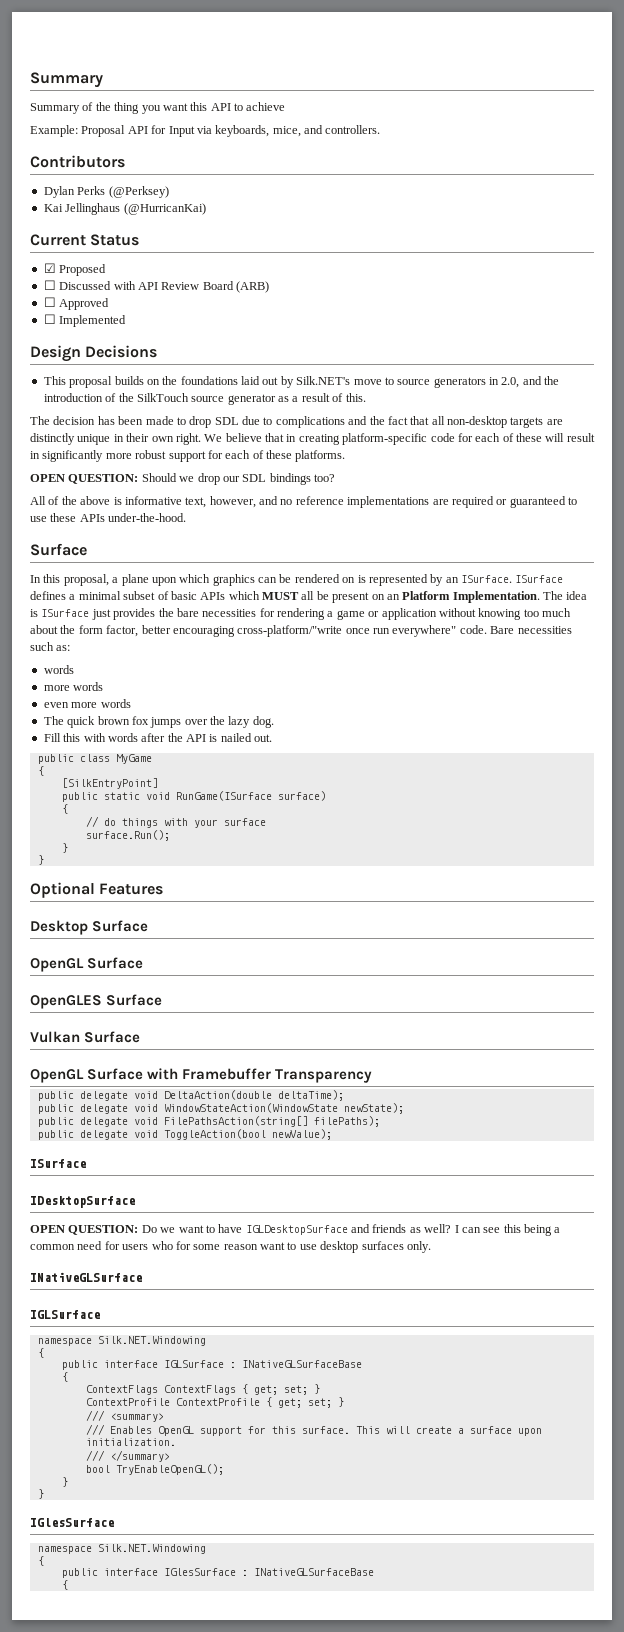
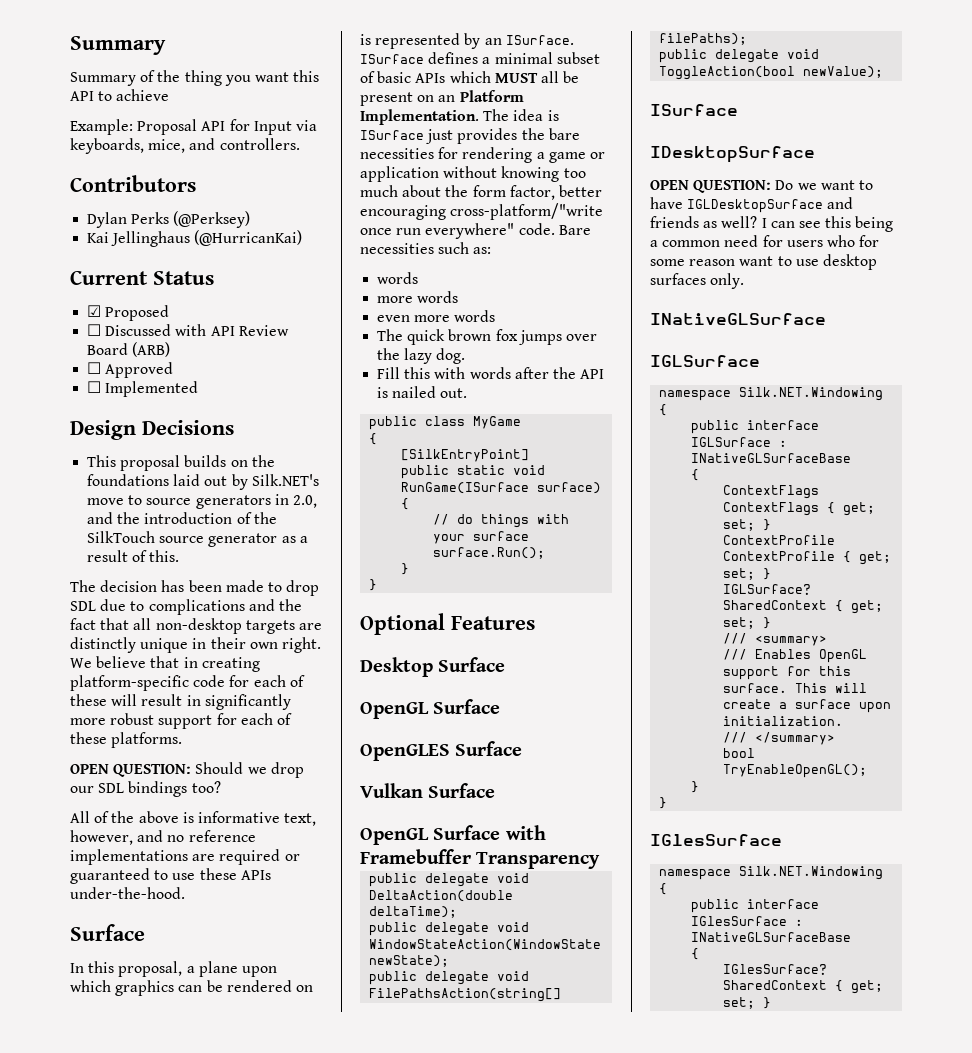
(344, 1402) none -> [723,584,812,595] [723,600,884,614] [723,617,772,629] // IGLSurface? SharedContext { get; set; }
(68, 1585) none -> [723,964,828,975] [723,980,884,994] [723,997,772,1009] // IGlesSurface? SharedContext { get; set; }

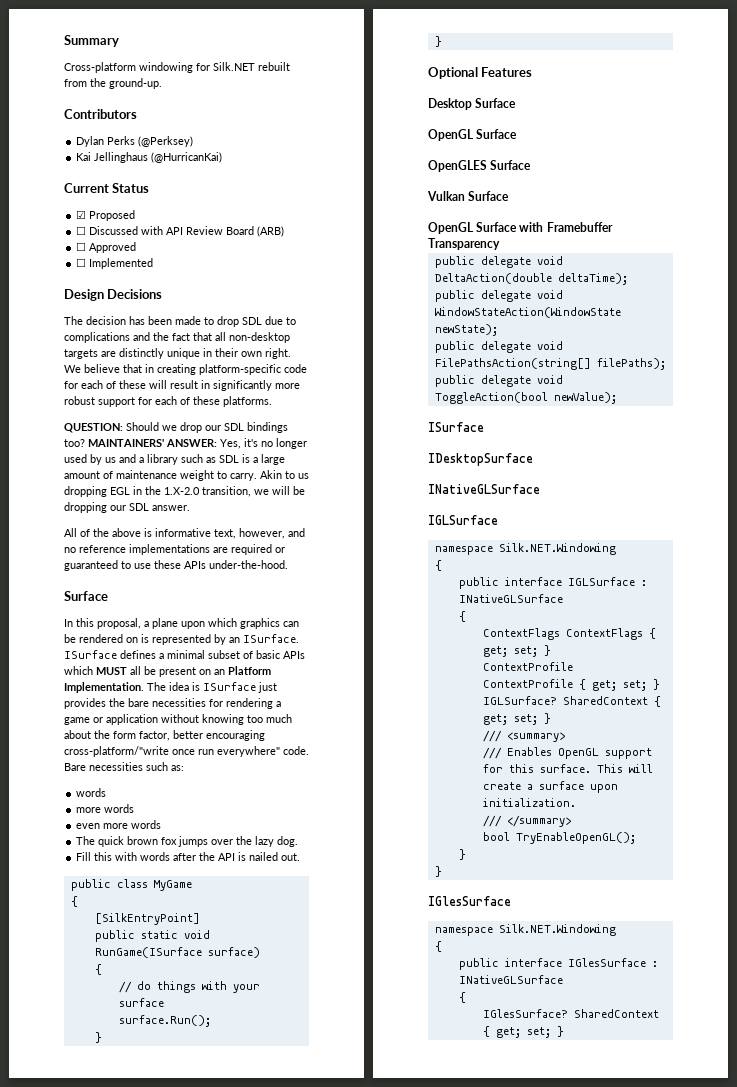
[70,70,320,86] [70,89,170,101] [70,119,317,135] [70,138,300,154] Summary of the thing you want this API to achieve // Example: Proposal API for Input via keyboards, mice, and controllers. -> [64,62,290,73] [64,78,162,89] Cross-platform windowing for Silk.NET rebuilt from the ground-up.
[87,455,275,471] [87,474,319,490] [87,494,317,509] [87,512,277,524] [87,531,308,547] [87,550,180,562] // This proposal builds on the foundations laid out by Silk.NET's move to source generators in 2.0, and the introduction of the SilkTouch source generator as a result of this. -> (163, 294) none
[70,764,109,774] OPEN -> (272, 401) none
(221, 787) none -> [88,438,307,449] [64,454,285,465] [64,470,309,481] [64,486,305,497] [64,502,190,513] MAINTAINERS' ANSWER: Yes, it's no longer used by us and a library such as SDL is a large amount of maintenance weight to carry. Akin to us dropping EGL in the 1.X-2.0 transition, we will be dropping our SDL answer.
[650,180,873,193] [650,197,854,213] [650,216,894,232] [650,235,880,247] [650,254,877,270] [650,273,745,289] // OPEN QUESTION: Do we want to have IGLDesktopSurface and friends as well? I can see this being a common need for users who for some reason want to use desktop surfaces only. -> (533, 459) none
[691,453,852,463] INativeGLSurfaceBase -> [458,594,563,603] INativeGLSurface
[691,932,852,942] INativeGLSurfaceBase -> [458,975,563,984] INativeGLSurface

